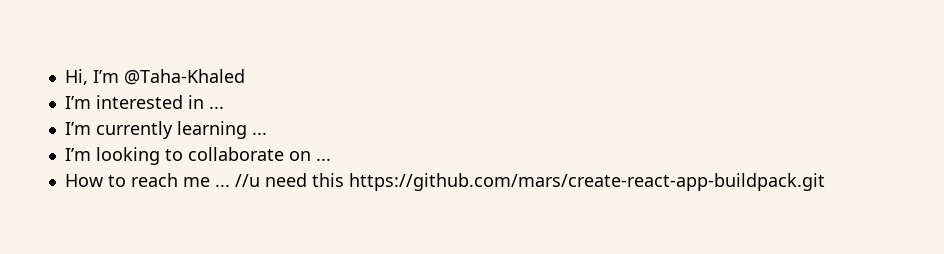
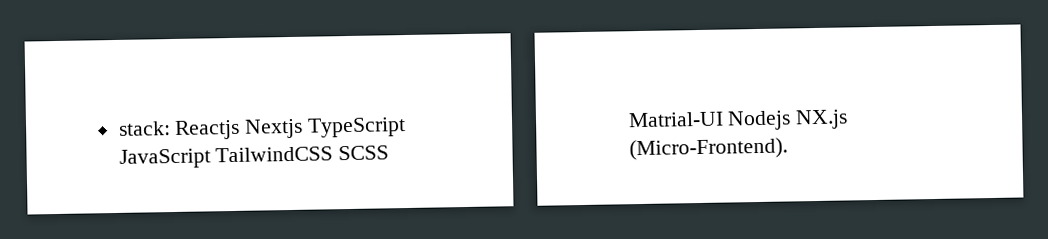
[64,69,245,85] [64,95,224,109] [64,121,267,139] [64,147,331,165] [64,173,825,191] Hi, I’m @Taha-Khaled // I’m interested in ... // I’m currently learning ... // I’m looking to collaborate on ... // How to reach me ... //u need this https://github.com/mars/create-react-app-buildpack.git -> [117,117,407,140] [118,145,390,169] [627,109,849,131] [628,137,788,161] stack: Reactjs Nextjs TypeScript JavaScript TailwindCSS SCSS Matrial-UI Nodejs NX.js (Micro-Frontend).

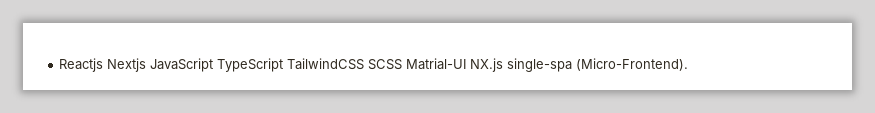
[117,121,171,136] stack: -> (59, 65) none
[307,117,407,138] [118,148,211,169] TypeScript JavaScript -> [150,58,284,72] JavaScript TypeScript
[727,109,849,131] Nodejs NX.js -> [470,58,573,72] NX.js single-spa

